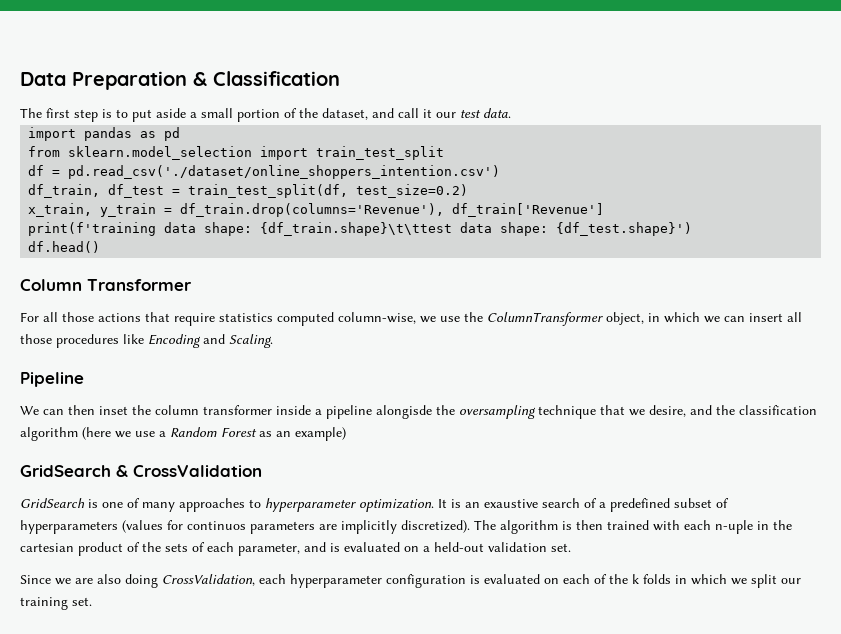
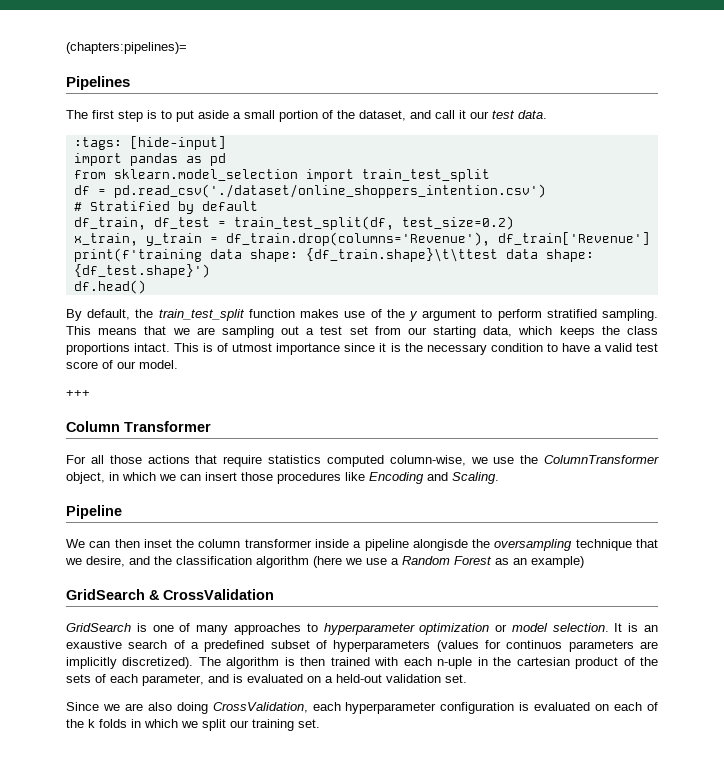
[20,71,340,90] Data Preparation & Classification -> [66,42,187,54] [66,76,130,90] (chapters:pipelines)= // Pipelines
(511, 113) none -> [73,136,226,150] // :tags: [hide-input]
(501, 172) none -> [73,201,258,214] // # Stratified by default
(101, 247) none -> [66,309,658,321] [66,326,658,338] [66,343,658,355] [66,360,178,369] [66,390,90,397] // By default, the train_test_split function makes use of the y argument to perform stratified sampling. This means that we are sampling out a test set from our starting data, which keeps the class proportions intact. This is of utmost importance since it is the necessary condition to have a valid test score of our model. // +++
[787,312,802,322] all -> (237, 476) none
[359,499,434,512] optimization. -> [419,623,609,635] optimization or model selection.

